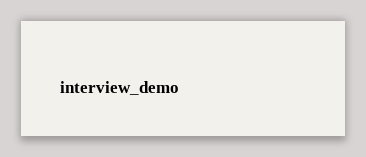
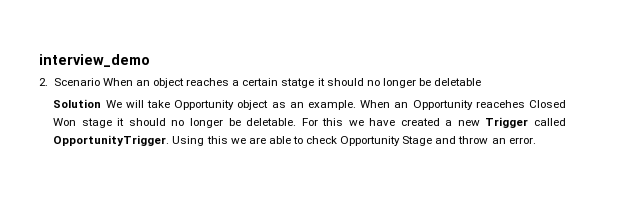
(179, 88) none -> [39,78,482,88] [53,99,566,110] [53,117,566,128] [53,135,536,146] // 2. Scenario When an object reaches a certain statge it should no longer be deletable // Solution We will take Opportunity object as an example. When an Opportunity reacehes Closed Won stage it should no longer be deletable. For this we have created a new Trigger called OpportunityTrigger. Using this we are able to check Opportunity Stage and throw an error.

